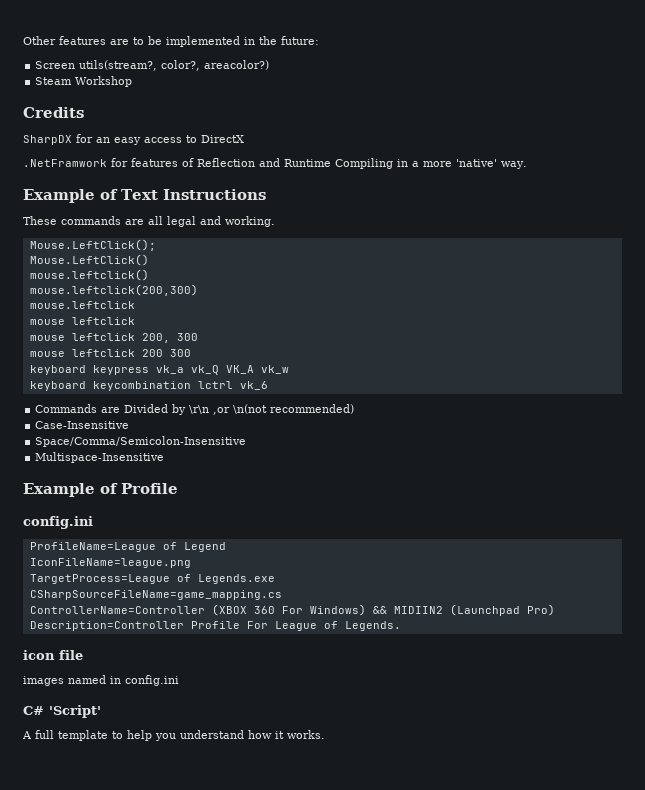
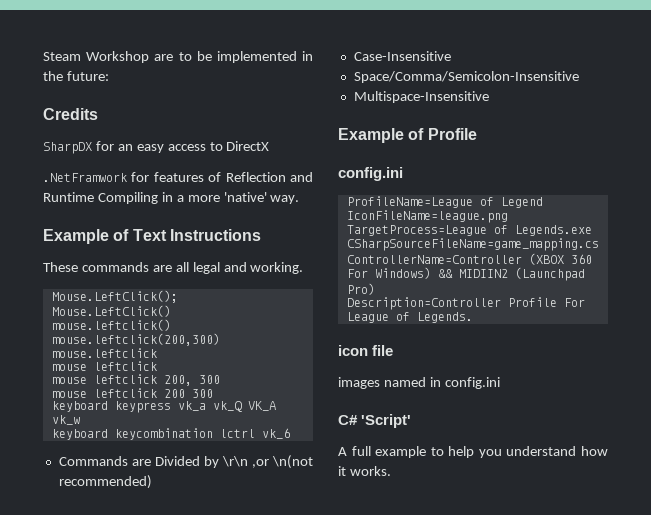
[23,36,106,45] Other features -> [43,51,150,63] Steam Workshop
[35,60,270,71] [35,76,133,87] // Screen utils(stream?, color?, areacolor?) // Steam Workshop -> (109, 76) none
[58,730,108,741] template -> [375,446,427,458] example

